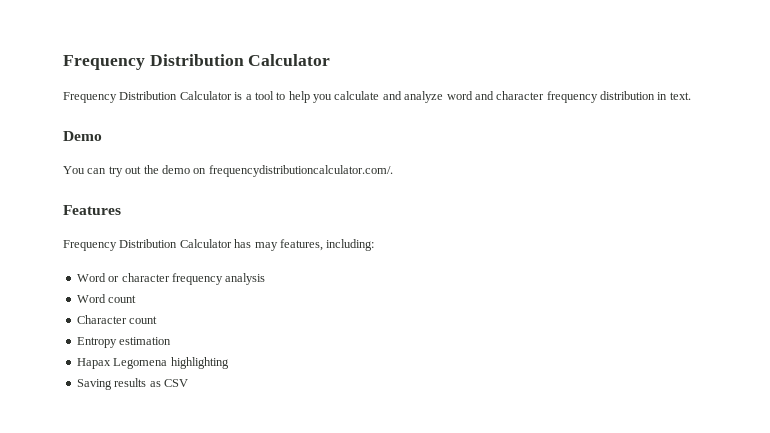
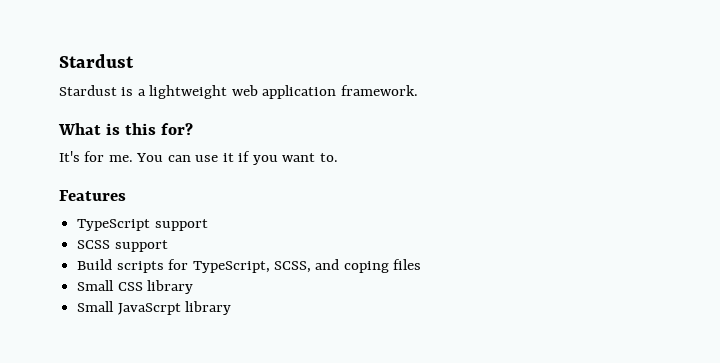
[63,54,331,70] [63,91,691,103] [63,131,102,141] [63,165,393,177] [63,205,121,215] [63,239,375,251] [76,273,266,285] [76,294,137,303] [76,315,158,324] [76,337,172,348] [76,357,229,369] [76,378,188,390] Frequency Distribution Calculator // Frequency Distribution Calculator is a tool to help you calculate and analyze word and character frequency distribution in text. // Demo // You can try out the demo on frequencydistributioncalculator.com/. // Features // Frequency Distribution Calculator has may features, including: // Word or character frequency analysis // Word count // Character count // Entropy estimation // Hapax Legomena highlighting // Saving results as CSV -> [59,54,134,68] [59,85,418,99] [58,123,194,135] [59,151,338,165] [59,190,126,201] [77,219,208,231] [77,240,168,252] [77,259,422,273] [77,280,194,294] [77,301,232,315] Stardust // Stardust is a lightweight web application framework. // What is this for? // It's for me. You can use it if you want to. // Features // TypeScript support // SCSS support // Build scripts for TypeScript, SCSS, and coping files // Small CSS library // Small JavaScrpt library

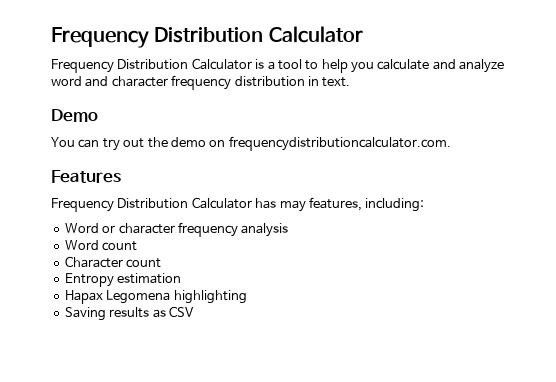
[59,54,134,68] [59,85,418,99] [58,123,194,135] [59,151,338,165] [59,190,126,201] [77,219,208,231] [77,240,168,252] [77,259,422,273] [77,280,194,294] [77,301,232,315] Stardust // Stardust is a lightweight web application framework. // What is this for? // It's for me. You can use it if you want to. // Features // TypeScript support // SCSS support // Build scripts for TypeScript, SCSS, and coping files // Small CSS library // Small JavaScrpt library -> [51,26,363,48] [51,58,505,73] [51,75,351,90] [51,109,98,122] [51,136,451,151] [51,170,121,183] [51,197,425,212] [64,222,289,237] [64,240,138,251] [64,256,162,268] [64,273,182,287] [64,290,247,304] [64,306,194,321] Frequency Distribution Calculator // Frequency Distribution Calculator is a tool to help you calculate and analyze word and character frequency distribution in text. // Demo // You can try out the demo on frequencydistributioncalculator.com. // Features // Frequency Distribution Calculator has may features, including: // Word or character frequency analysis // Word count // Character count // Entropy estimation // Hapax Legomena highlighting // Saving results as CSV

